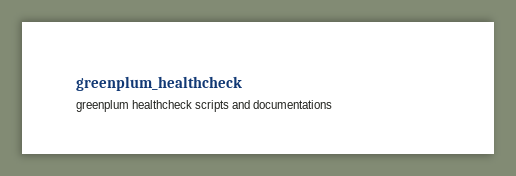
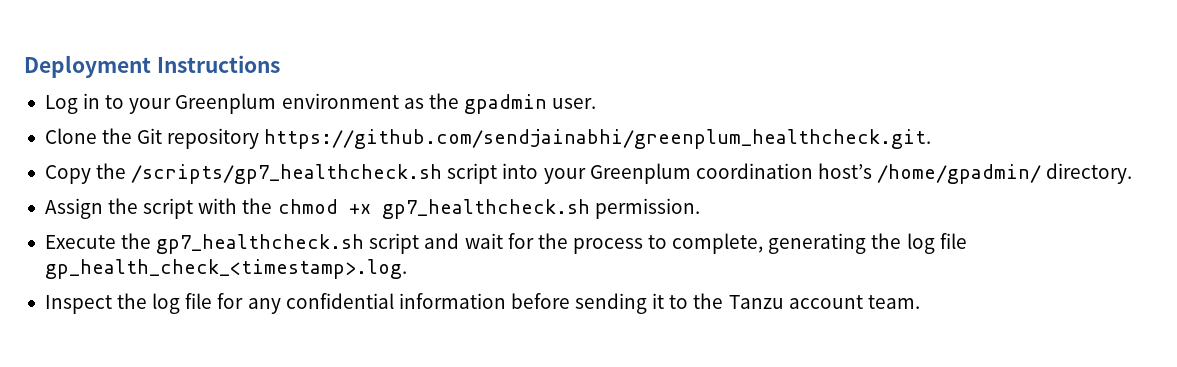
[76,76,242,91] [76,100,333,112] greenplum_healthcheck // greenplum healthcheck scripts and documentations -> [24,55,280,78] [44,93,597,114] [44,128,932,149] [44,163,1133,184] [44,198,700,219] [44,233,967,254] [44,259,407,279] [44,293,920,314] Deployment Instructions // Log in to your Greenplum environment as the gpadmin user. // Clone the Git repository https://github.com/sendjainabhi/greenplum_healthcheck.git. // Copy the /scripts/gp7_healthcheck.sh script into your Greenplum coordination host’s /home/gpadmin/ directory. // Assign the script with the chmod +x gp7_healthcheck.sh permission. // Execute the gp7_healthcheck.sh script and wait for the process to complete, generating the log file gp_health_check_<timestamp>.log. // Inspect the log file for any confidential information before sending it to the Tanzu account team.

